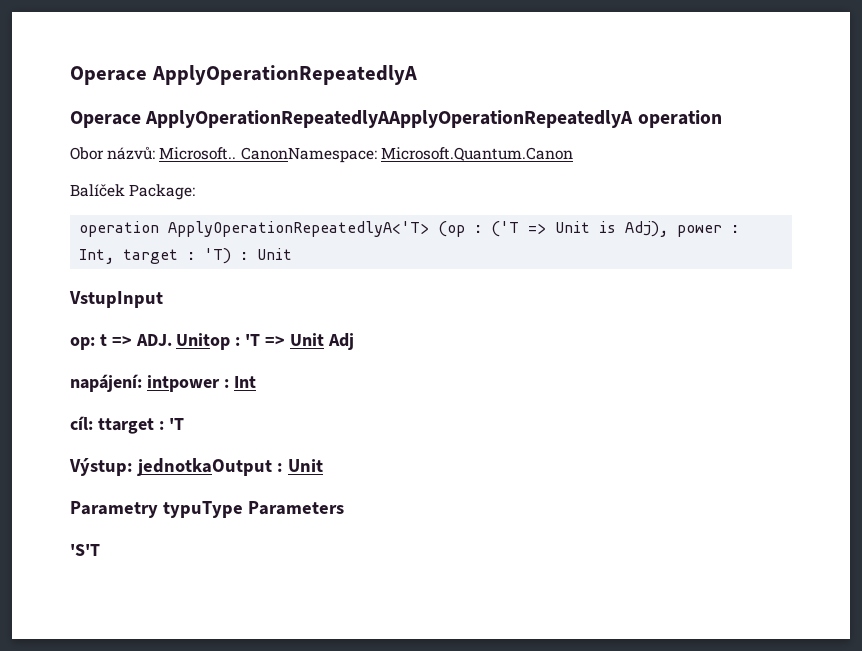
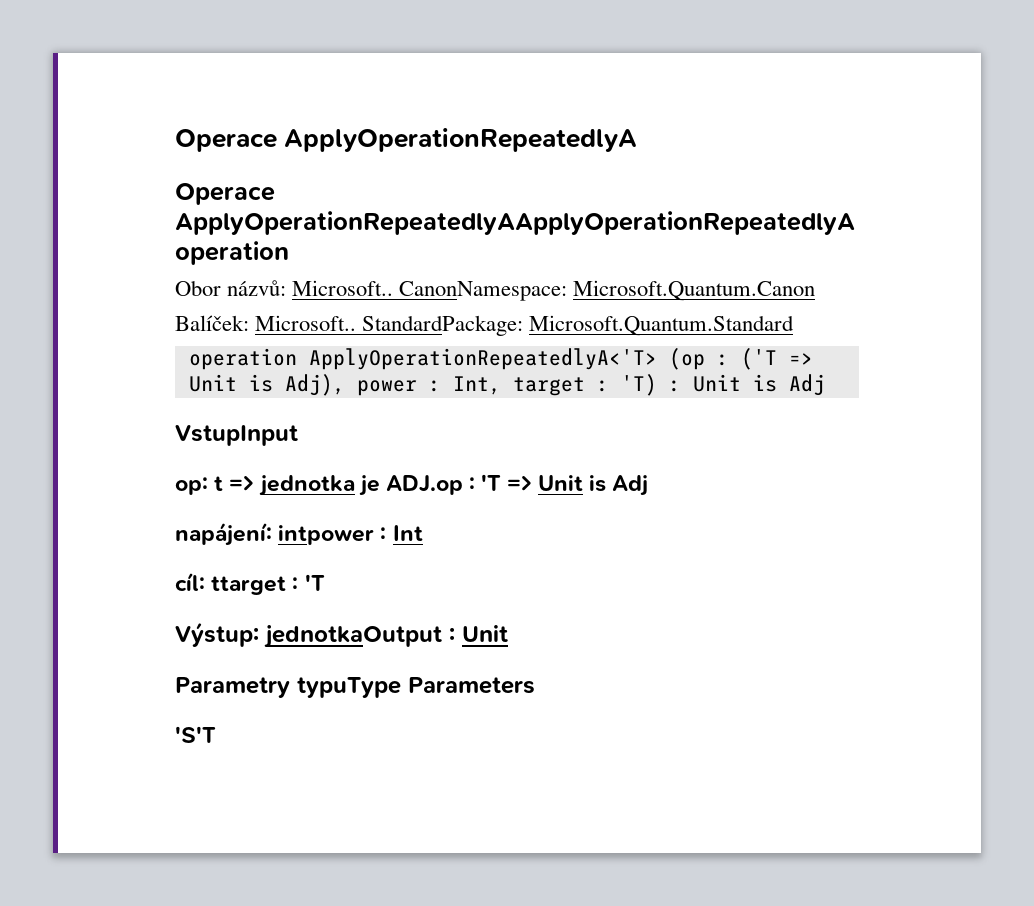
[70,184,196,200] Balíček Package: -> [175,315,795,336] Balíček: Microsoft.. StandardPackage: Microsoft.Quantum.Standard
(293, 254) none -> [752,374,825,396] is Adj
[135,333,231,350] ADJ. Unitop -> [258,475,464,496] jednotka je ADJ.op
(324, 339) none -> [589,475,607,492] is

